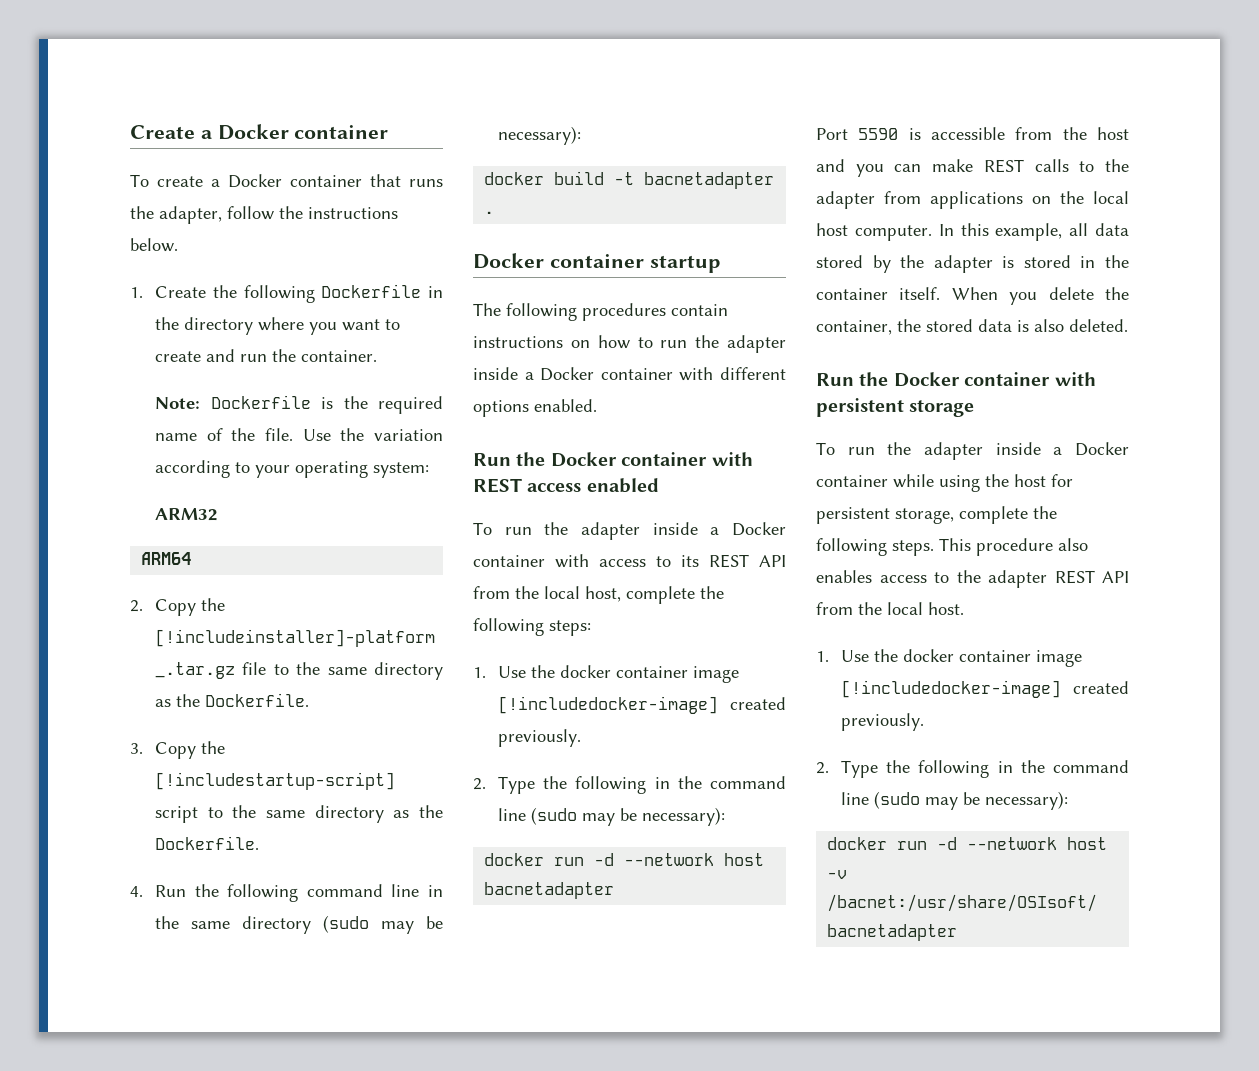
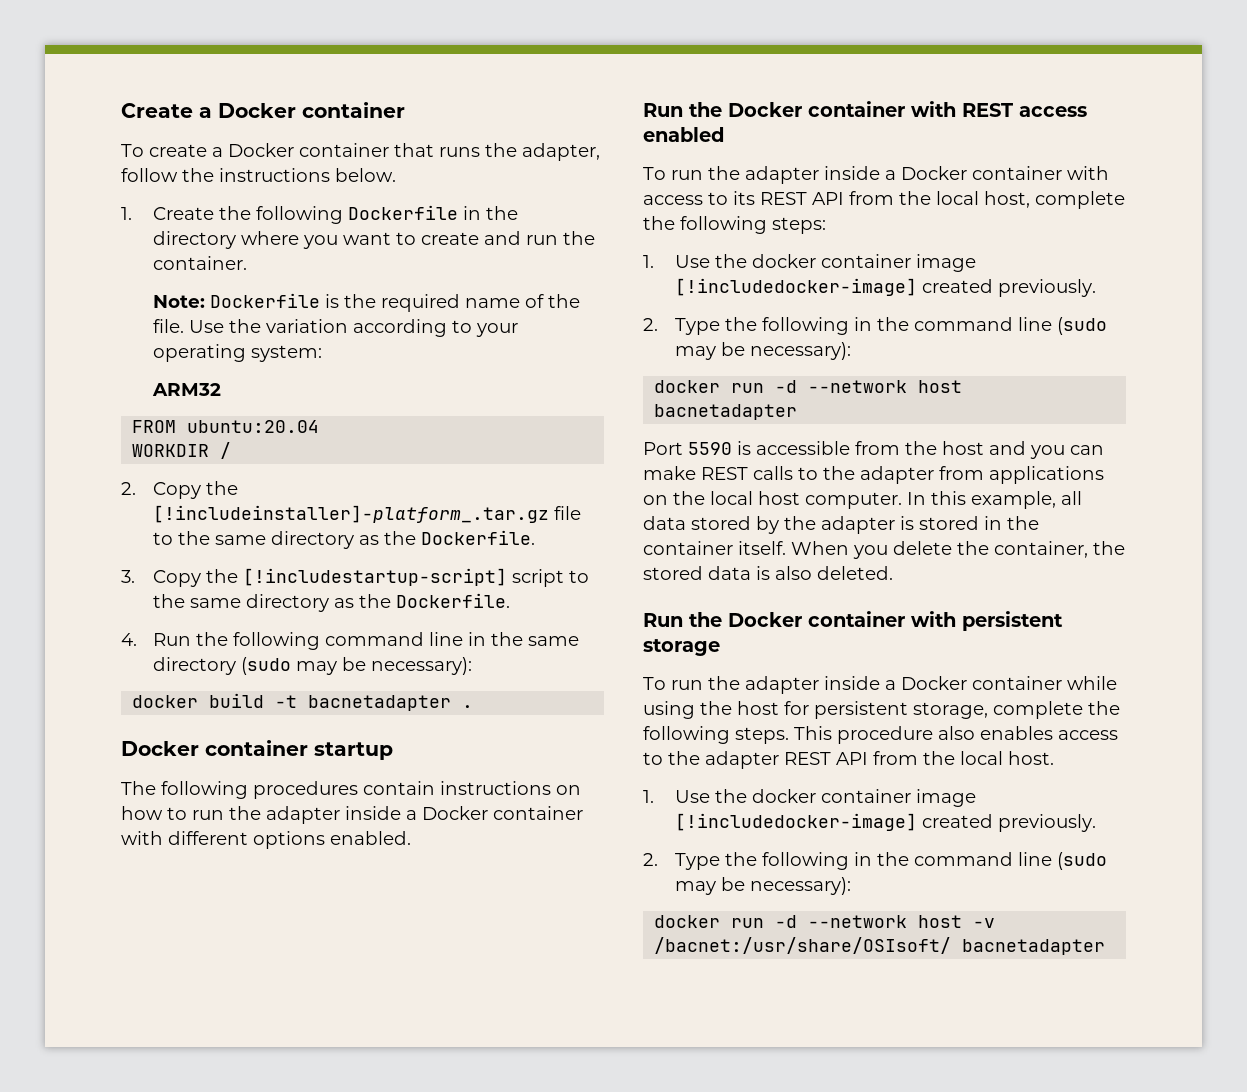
[141,552,192,565] ARM64 -> [132,420,320,433] [132,442,232,459] FROM ubuntu:20.04 // WORKDIR /

